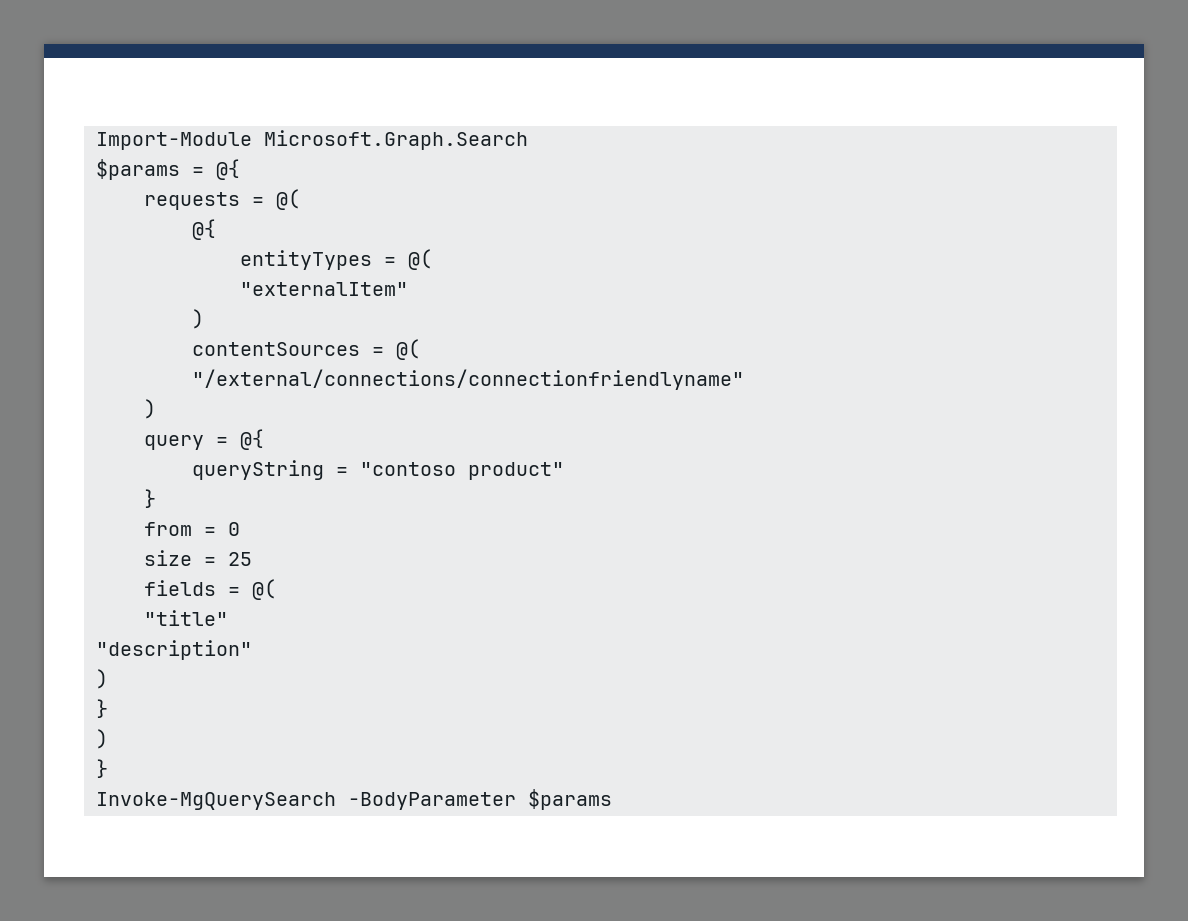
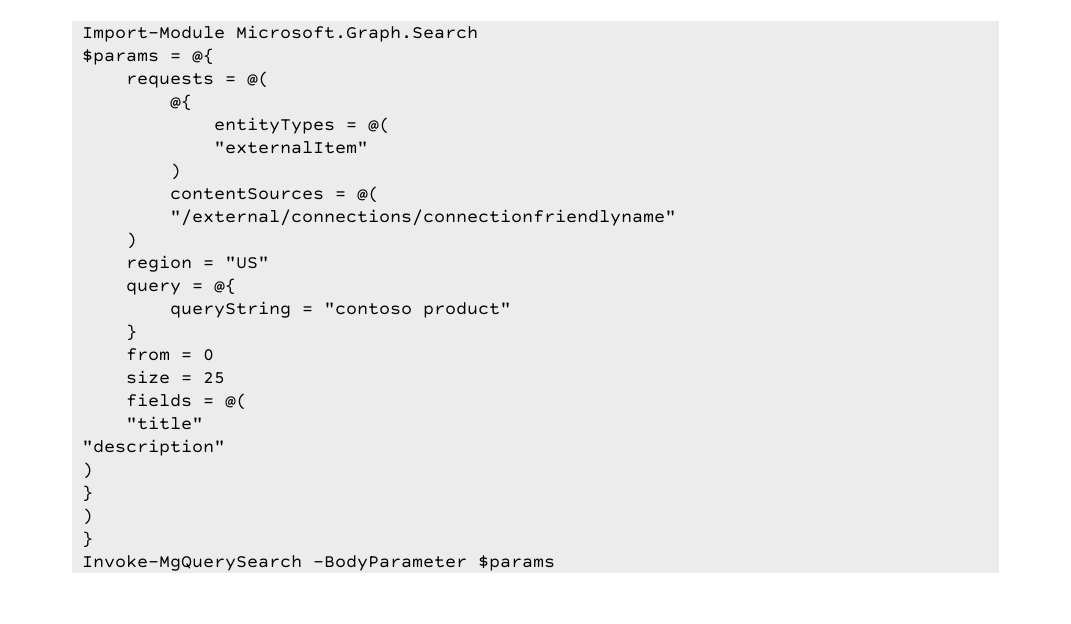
(157, 409) none -> [125,255,269,272] // region = "US"

